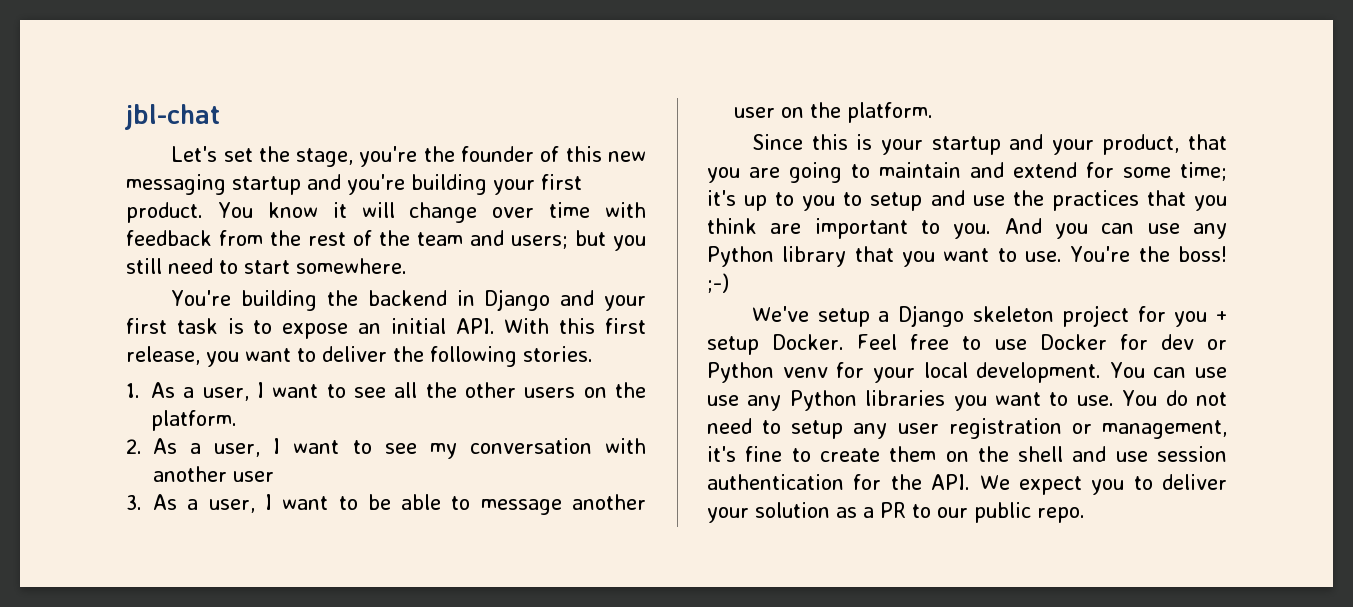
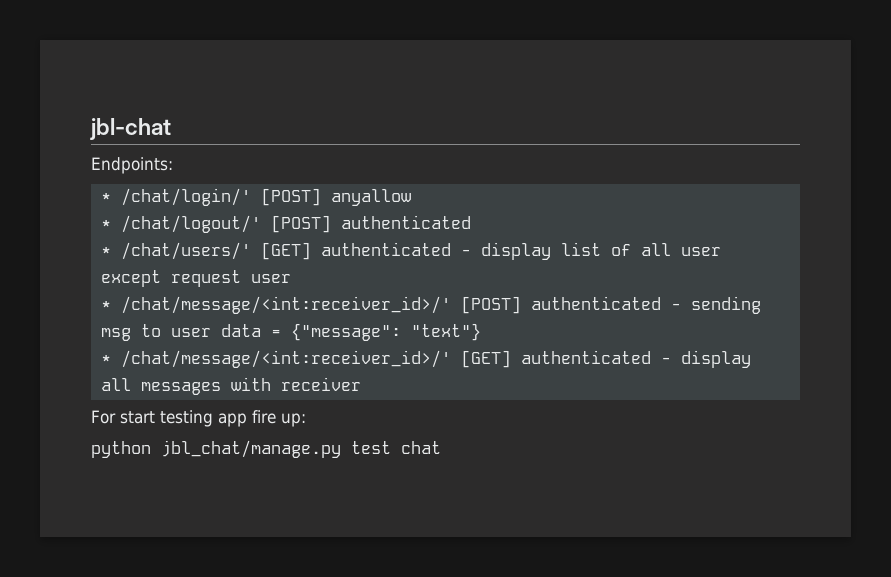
[171,146,647,167] [126,174,582,195] [126,202,646,223] [126,230,646,251] [126,258,407,274] [171,289,646,311] [126,318,646,339] [126,346,593,367] [126,382,646,401] [151,410,237,431] [126,438,646,459] [153,466,274,482] [126,494,647,515] [734,102,933,123] [752,134,1227,155] [707,162,1227,183] [707,190,1227,211] [707,218,1227,239] [707,246,1227,267] [707,273,729,293] [752,305,1227,327] [707,334,1227,355] [707,362,1227,383] [707,390,1227,411] [707,418,1227,439] [707,446,1227,462] [707,474,1227,495] [707,502,1085,523] Let's set the stage, you're the founder of this new messaging startup and you're building your first product. You know it will change over time with feedback from the rest of the team and users; but you still need to start somewhere. // You're building the backend in Django and your first task is to expose an initial API. With this first release, you want to deliver the following stories. // 1. As a user, I want to see all the other users on the platform. // 2. As a user, I want to see my conversation with another user // 3. As a user, I want to be able to message another user on the platform. // Since this is your startup and your product, that you are going to maintain and extend for some time; it's up to you to setup and use the practices that you think are important to you. And you can use any Python library that you want to use. You're the boss! ;-) // We've setup a Django skeleton project for you + setup Docker. Feel free to use Docker for dev or Python venv for your local development. You can use use any Python libraries you want to use. You do not need to setup any user registration or management, it's fine to create them on the shell and use session authentication for the API. We expect you to deliver your solution as a PR to our public repo. -> [91,157,173,174] [100,188,411,206] [100,215,471,233] [100,242,721,260] [100,270,291,287] [100,296,761,314] [100,323,481,341] [100,350,751,368] [100,377,361,395] [91,410,306,427] [91,440,441,458] Endpoints: // * /chat/login/' [POST] anyallow // * /chat/logout/' [POST] authenticated // * /chat/users/' [GET] authenticated - display list of all user except request user // * /chat/message/<int:receiver_id>/' [POST] authenticated - sending msg to user data = {"message": "text"} // * /chat/message/<int:receiver_id>/' [GET] authenticated - display all messages with receiver // For start testing app fire up: // python jbl_chat/manage.py test chat

